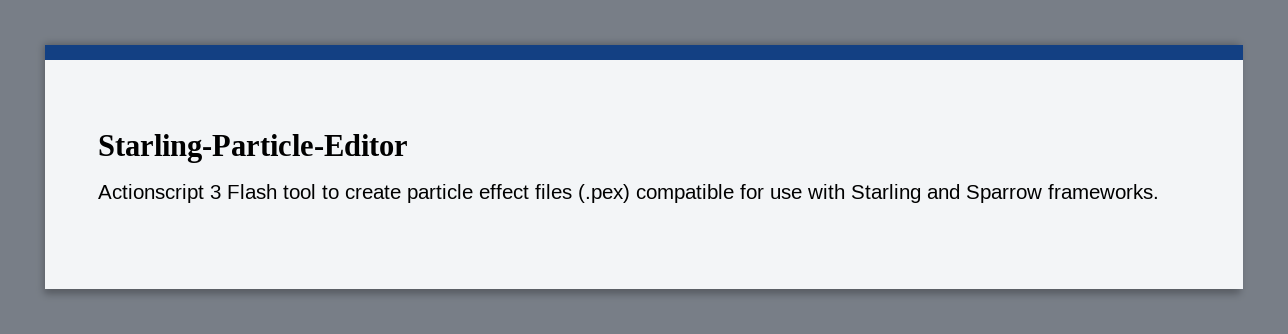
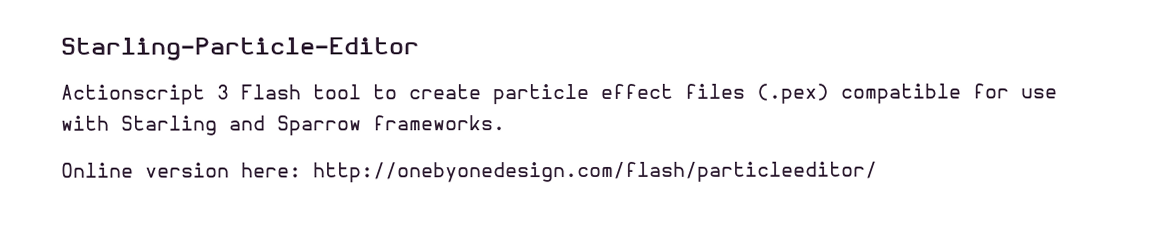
(1159, 191) none -> [61,161,878,183] // Online version here: http://onebyonedesign.com/flash/particleeditor/

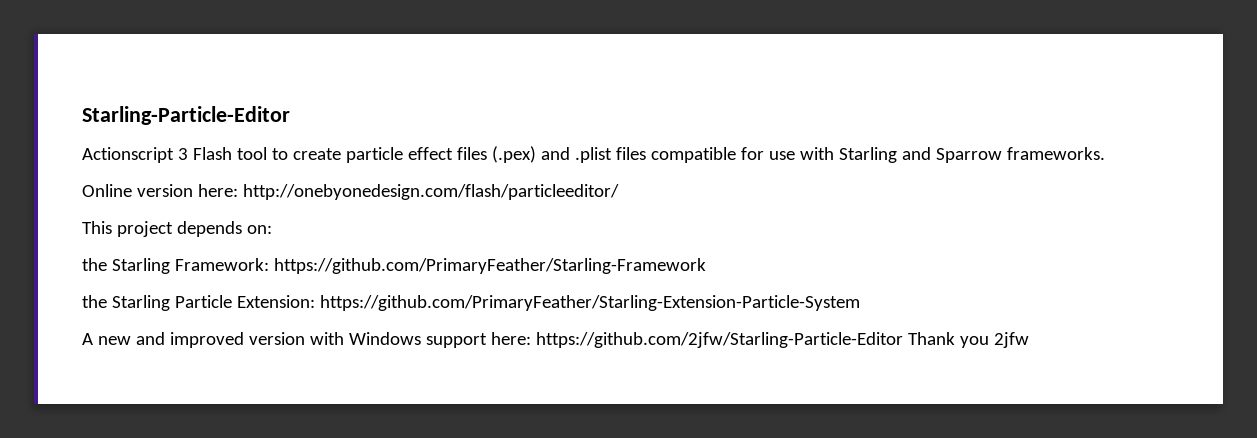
(829, 93) none -> [540,147,646,163] and .plist files
(878, 172) none -> [82,221,272,237] [82,258,706,274] [82,295,860,311] [82,332,1029,348] // This project depends on: // the Starling Framework: https://github.com/PrimaryFeather/Starling-Framework // the Starling Particle Extension: https://github.com/PrimaryFeather/Starling-Extension-Particle-System // A new and improved version with Windows support here: https://github.com/2jfw/Starling-Particle-Editor Thank you 2jfw

